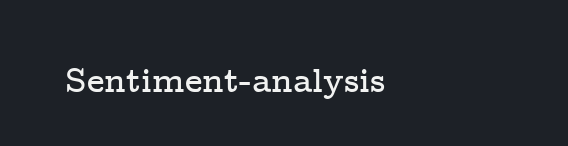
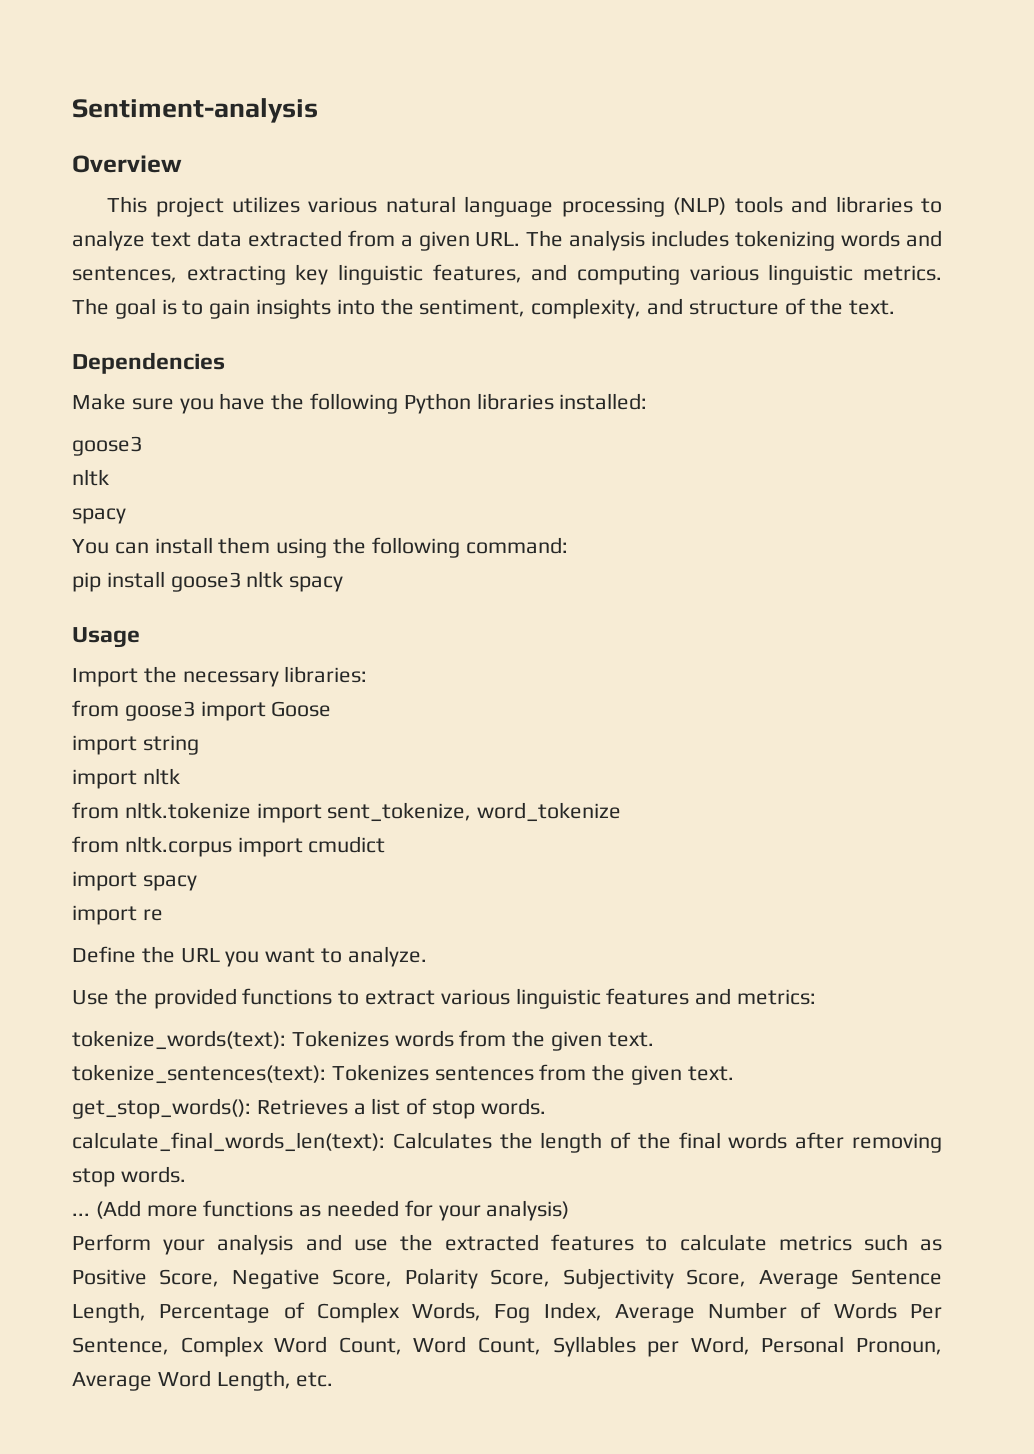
(385, 83) none -> [72,155,182,173] [107,196,943,217] [72,230,942,251] [72,264,942,285] [72,298,896,319] [72,352,225,374] [72,393,648,414] [72,436,142,456] [72,469,109,486] [72,508,126,524] [72,537,568,558] [72,571,344,592] [72,627,140,648] [72,666,368,687] [72,700,332,721] [72,735,199,755] [72,768,180,789] [72,802,622,823] [72,836,386,857] [72,871,197,891] [72,905,163,925] [72,946,427,967] [72,988,817,1009] [72,1030,654,1051] [72,1064,734,1085] [72,1098,546,1119] [72,1132,943,1153] [72,1166,186,1187] [72,1200,570,1221] [72,1234,942,1255] [72,1268,943,1289] [72,1302,942,1323] [72,1336,943,1357] [72,1370,334,1391] // Overview // This project utilizes various natural language processing (NLP) tools and libraries to analyze text data extracted from a given URL. The analysis includes tokenizing words and sentences, extracting key linguistic features, and computing various linguistic metrics. The goal is to gain insights into the sentiment, complexity, and structure of the text. // Dependencies // Make sure you have the following Python libraries installed: // goose3 // nltk // spacy // You can install them using the following command: // pip install goose3 nltk spacy // Usage // Import the necessary libraries: // from goose3 import Goose // import string // import nltk // from nltk.tokenize import sent_tokenize, word_tokenize // from nltk.corpus import cmudict // import spacy // import re // Define the URL you want to analyze. // Use the provided functions to extract various linguistic features and metrics: // tokenize_words(text): Tokenizes words from the given text. // tokenize_sentences(text): Tokenizes sentences from the given text. // get_stop_words(): Retrieves a list of stop words. // calculate_final_words_len(text): Calculates the length of the final words after removing stop words. // ... (Add more functions as needed for your analysis) // Perform your analysis and use the extracted features to calculate metrics such as Positive Score, Negative Score, Polarity Score, Subjectivity Score, Average Sentence Length, Percentage of Complex Words, Fog Index, Average Number of Words Per Sentence, Complex Word Count, Word Count, Syllables per Word, Personal Pronoun, Average Word Length, etc.

